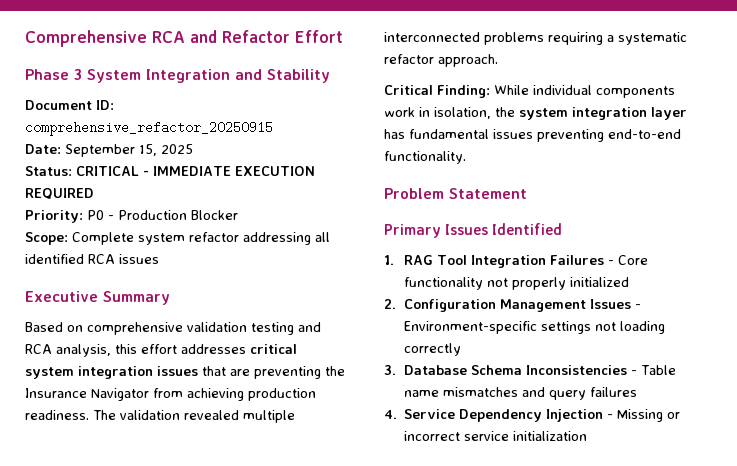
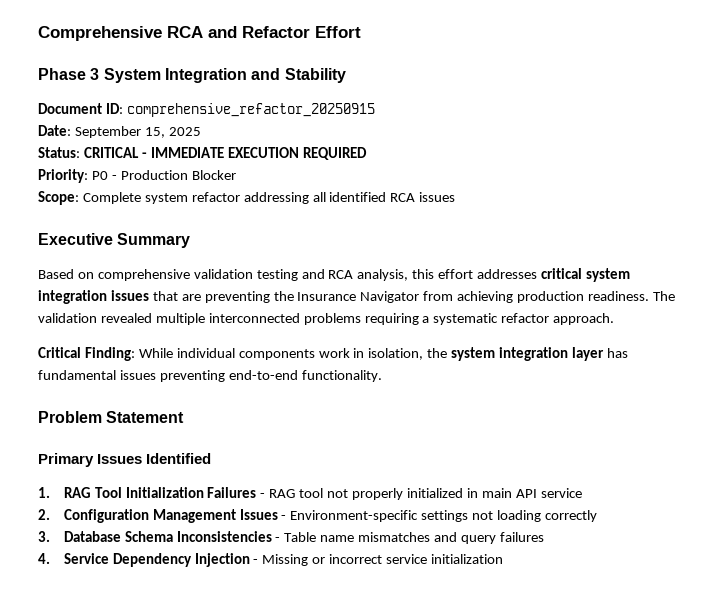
[470,255,546,268] Integration -> [125,487,204,498] Initialization
[617,255,648,265] [403,277,483,290] Core functionality -> [269,488,324,498] RAG tool
(629, 282) none -> [466,488,582,498] in main API service

